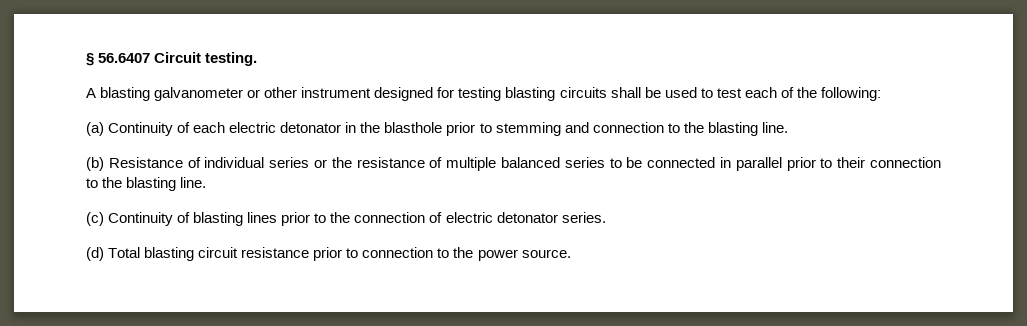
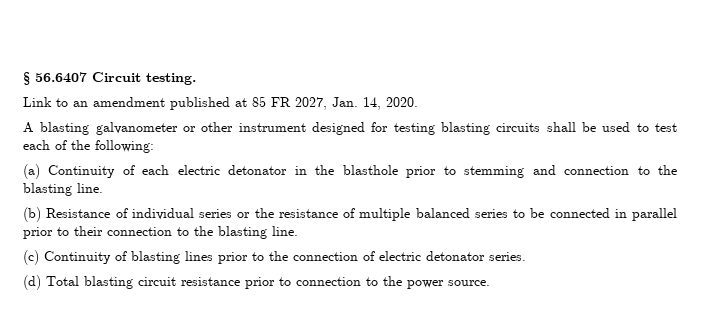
(258, 59) none -> [23,96,418,110] // Link to an amendment published at 85 FR 2027, Jan. 14, 2020.

